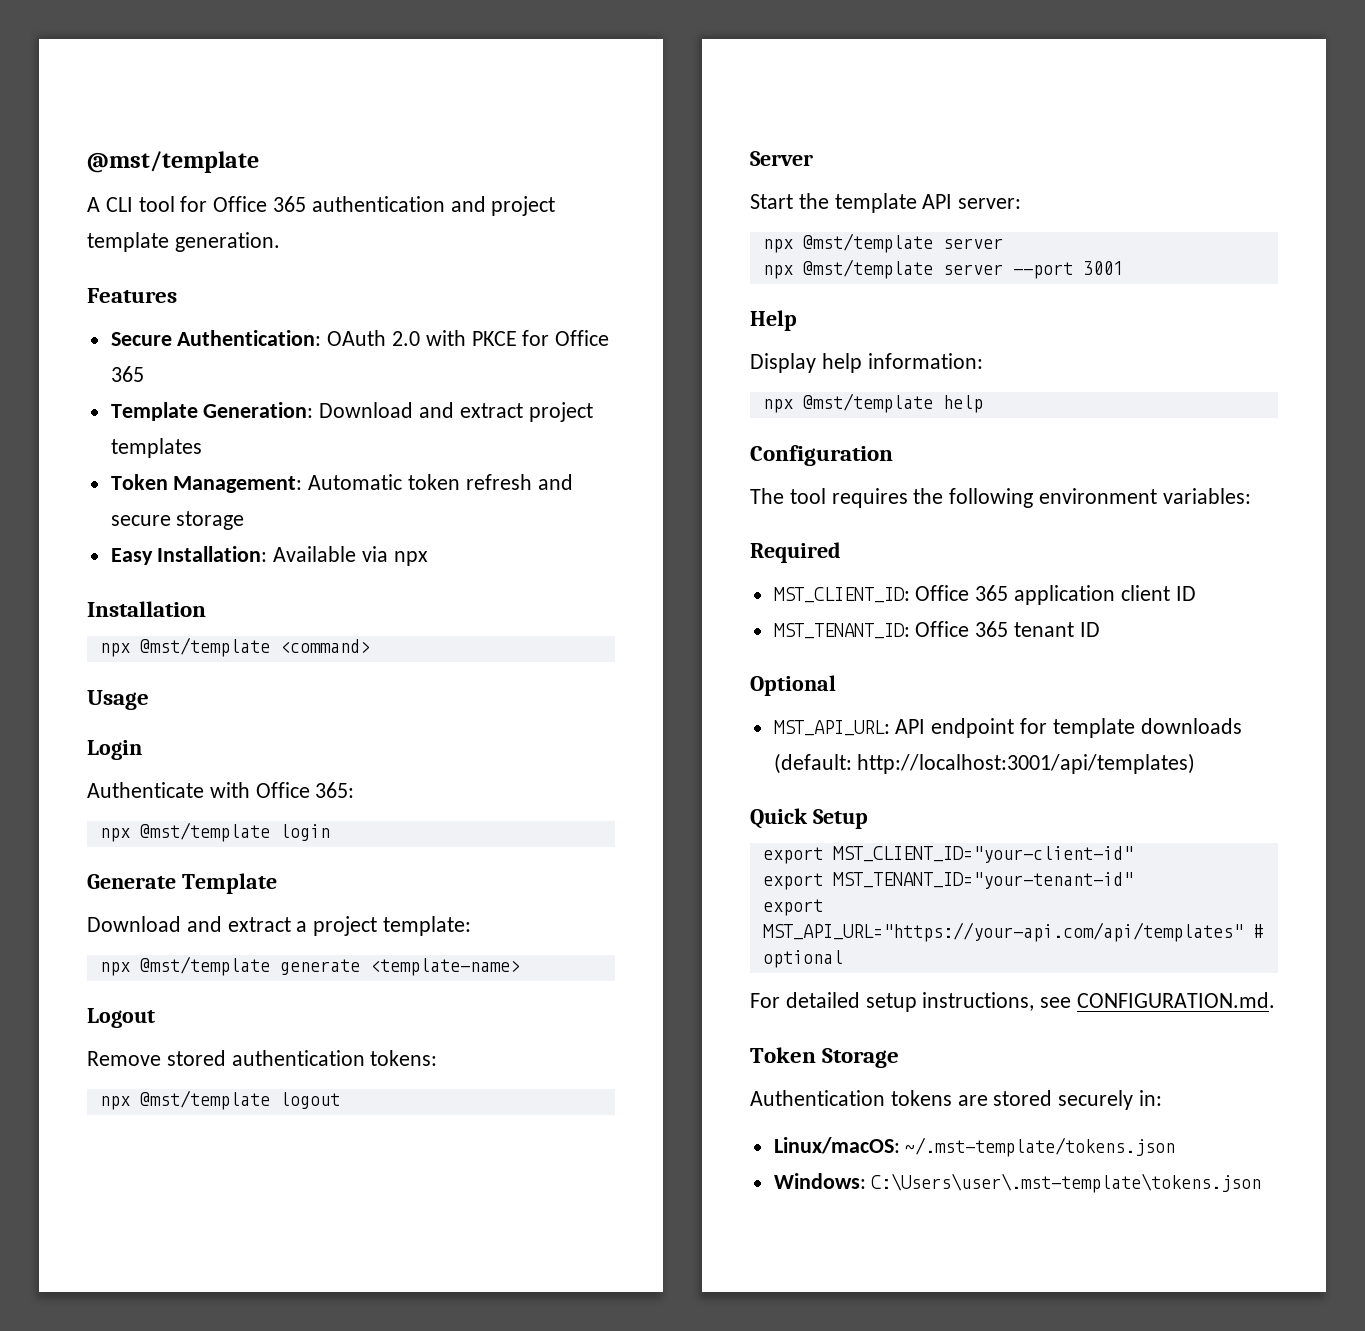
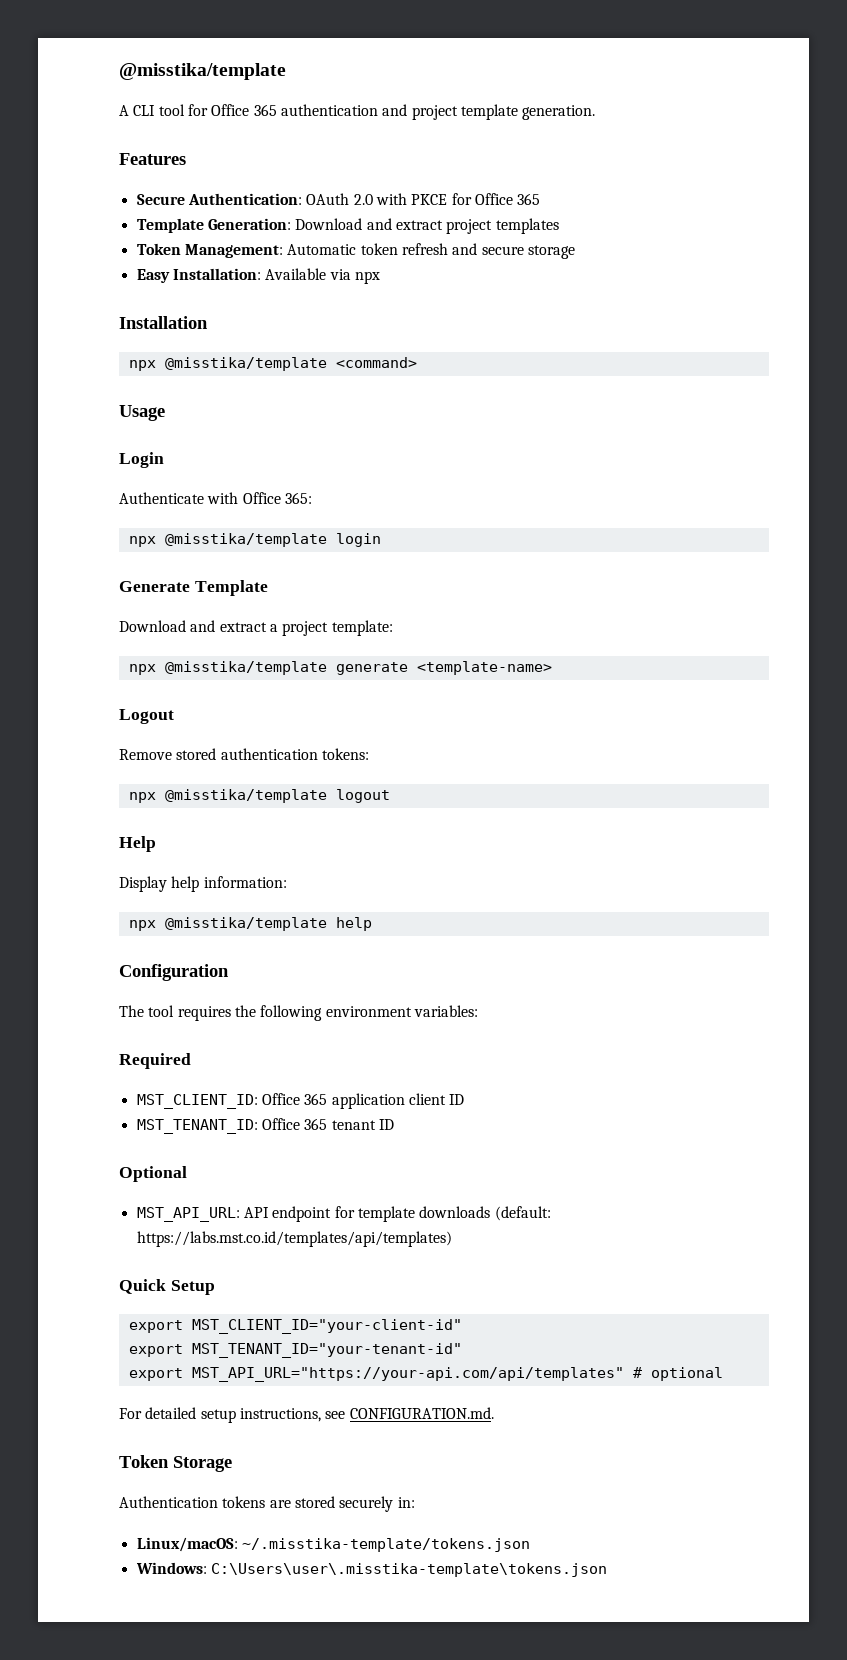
[87,151,259,173] @mst/template -> [119,63,286,80] @misstika/template
[139,637,270,657] @mst/template -> [164,357,327,371] @misstika/template
[139,822,270,842] @mst/template -> [164,533,327,547] @misstika/template
[139,956,270,976] @mst/template -> [164,661,327,675] @misstika/template
[139,1090,270,1110] @mst/template -> [164,789,327,803] @misstika/template
[750,151,813,166] [750,193,1022,213] [762,233,1003,253] [762,259,1123,279] // Server // Start the template API server: // npx @mst/template server // npx @mst/template server --port 3001 -> (390, 796) none
[802,393,933,413] @mst/template -> [164,917,327,931] @misstika/template
[857,753,1196,774] http://localhost:3001/api/templates) -> [136,1231,452,1247] https://labs.mst.co.id/templates/api/templates)
[905,1137,1176,1157] ~/.mst-template/tokens.json -> [241,1538,530,1552] ~/.misstika-template/tokens.json
[871,1173,1262,1193] C:\Users\user\.mst-template\tokens.json -> [210,1563,607,1577] C:\Users\user\.misstika-template\tokens.json

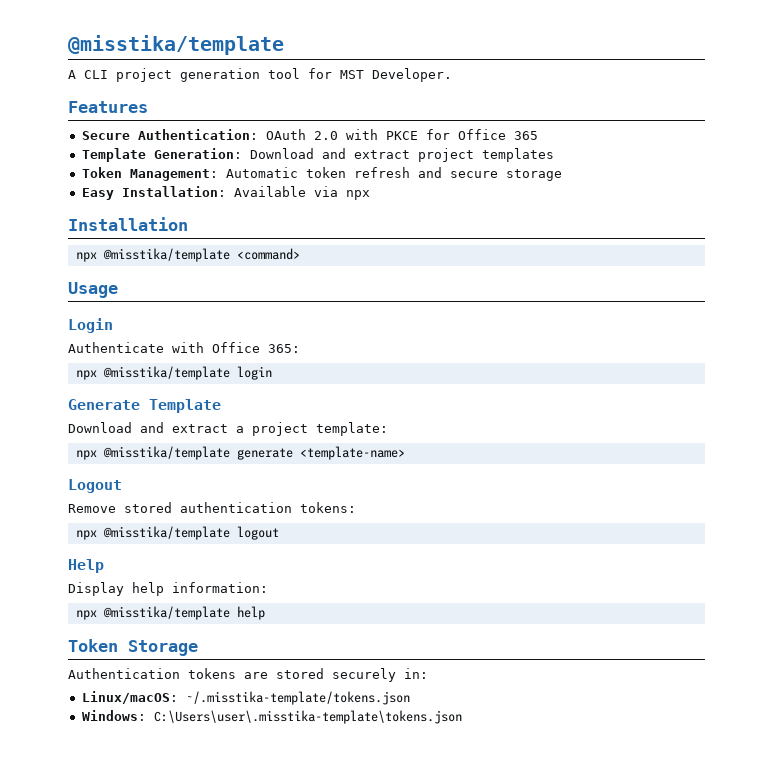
[158,104,596,120] tool for Office 365 authentication and project template generation. -> [116,68,452,82] project generation tool for MST Developer.
[119,964,229,981] [119,1005,478,1021] [119,1053,191,1069] [136,1093,465,1109] [136,1118,394,1134] [119,1166,187,1182] [136,1206,551,1222] [136,1231,452,1247] [119,1279,215,1295] [128,1319,462,1334] [128,1343,462,1358] [128,1367,723,1382] [119,1407,494,1423] // Configuration // The tool requires the following environment variables: // Required // MST_CLIENT_ID: Office 365 application client ID // MST_TENANT_ID: Office 365 tenant ID // Optional // MST_API_URL: API endpoint for template downloads (default: https://labs.mst.co.id/templates/api/templates) // Quick Setup // export MST_CLIENT_ID="your-client-id" // export MST_TENANT_ID="your-tenant-id" // export MST_API_URL="https://your-api.com/api/templates" # optional // For detailed setup instructions, see CONFIGURATION.md. -> (265, 613) none

